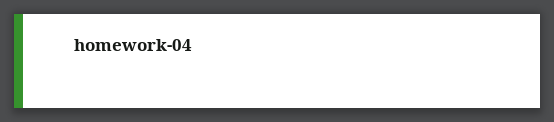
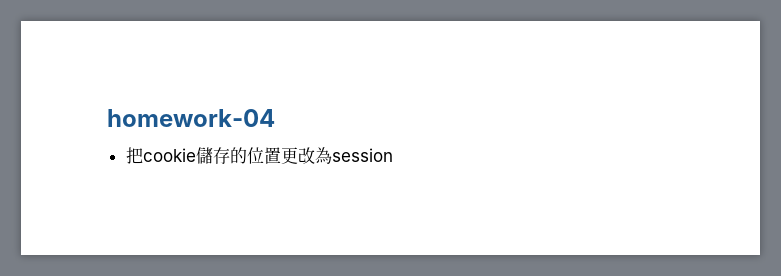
(192, 45) none -> [125,147,393,164] // 把cookie儲存的位置更改為session

